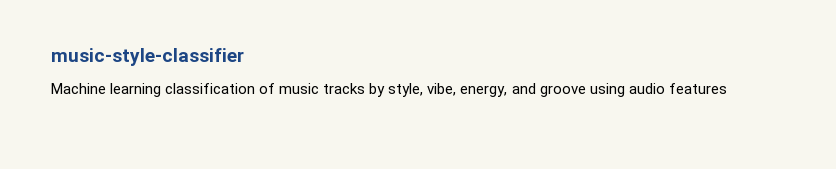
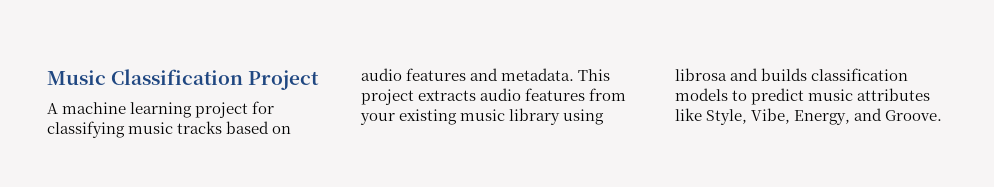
[51,48,244,66] [51,83,727,97] music-style-classifier // Machine learning classification of music tracks by style, vibe, energy, and groove using audio features -> [47,69,320,90] [47,101,275,118] [47,121,292,138] [361,68,611,81] [361,88,627,105] [360,108,605,125] [675,68,909,81] [675,88,931,105] [675,108,943,125] Music Classification Project // A machine learning project for classifying music tracks based on audio features and metadata. This project extracts audio features from your existing music library using librosa and builds classification models to predict music attributes like Style, Vibe, Energy, and Groove.

